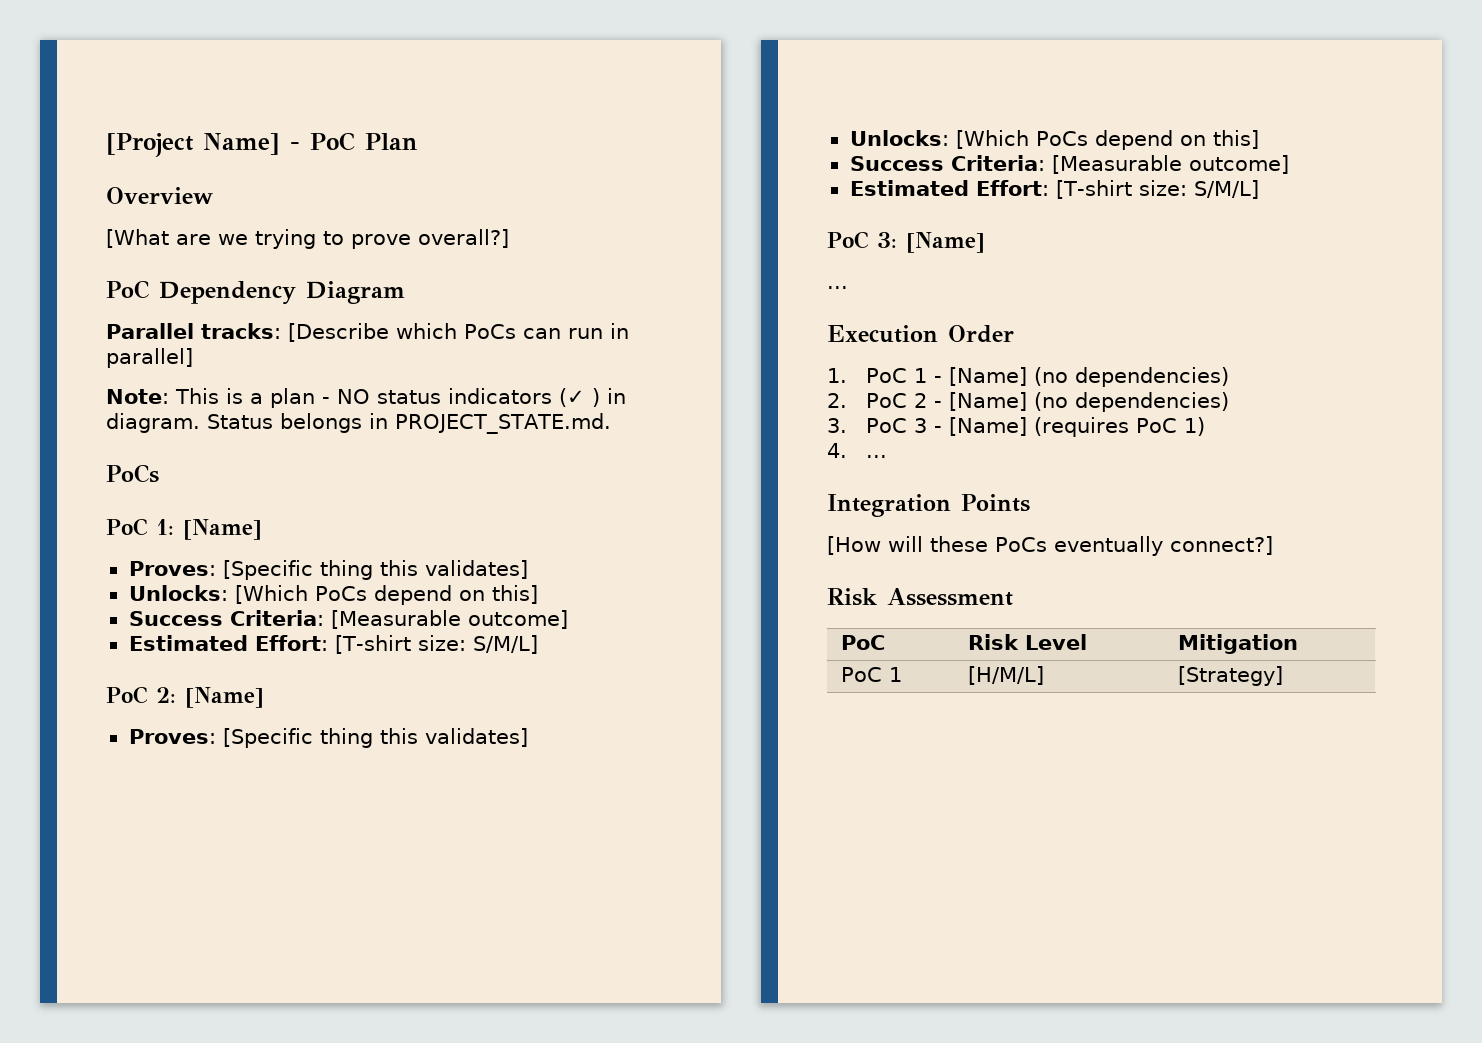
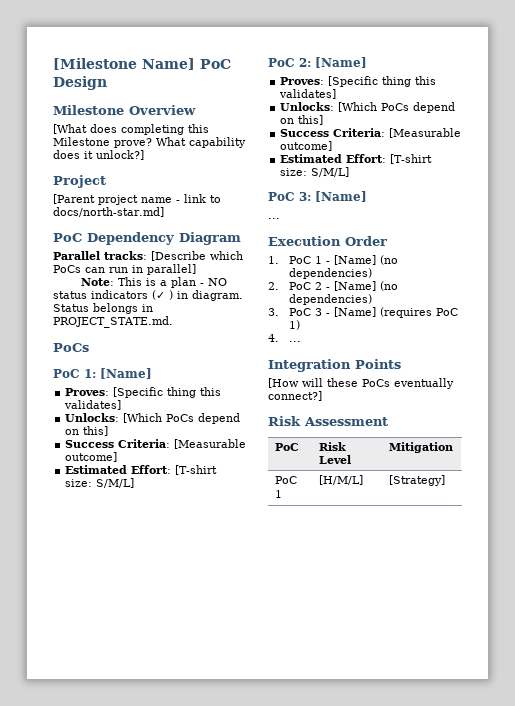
[106,132,417,157] [106,187,213,204] [106,229,509,249] [Project Name] - PoC Plan // Overview // [What are we trying to prove overall?] -> [53,58,231,70] [53,76,107,90] [53,105,196,115] [53,124,209,135] [53,137,246,148] [53,150,144,160] [53,175,106,188] [53,194,221,205] [53,207,164,217] [Milestone Name] PoC Design // Milestone Overview // [What does completing this Milestone prove? What capability does it unlock?] // Project // [Parent project name - link to docs/north-star.md]

